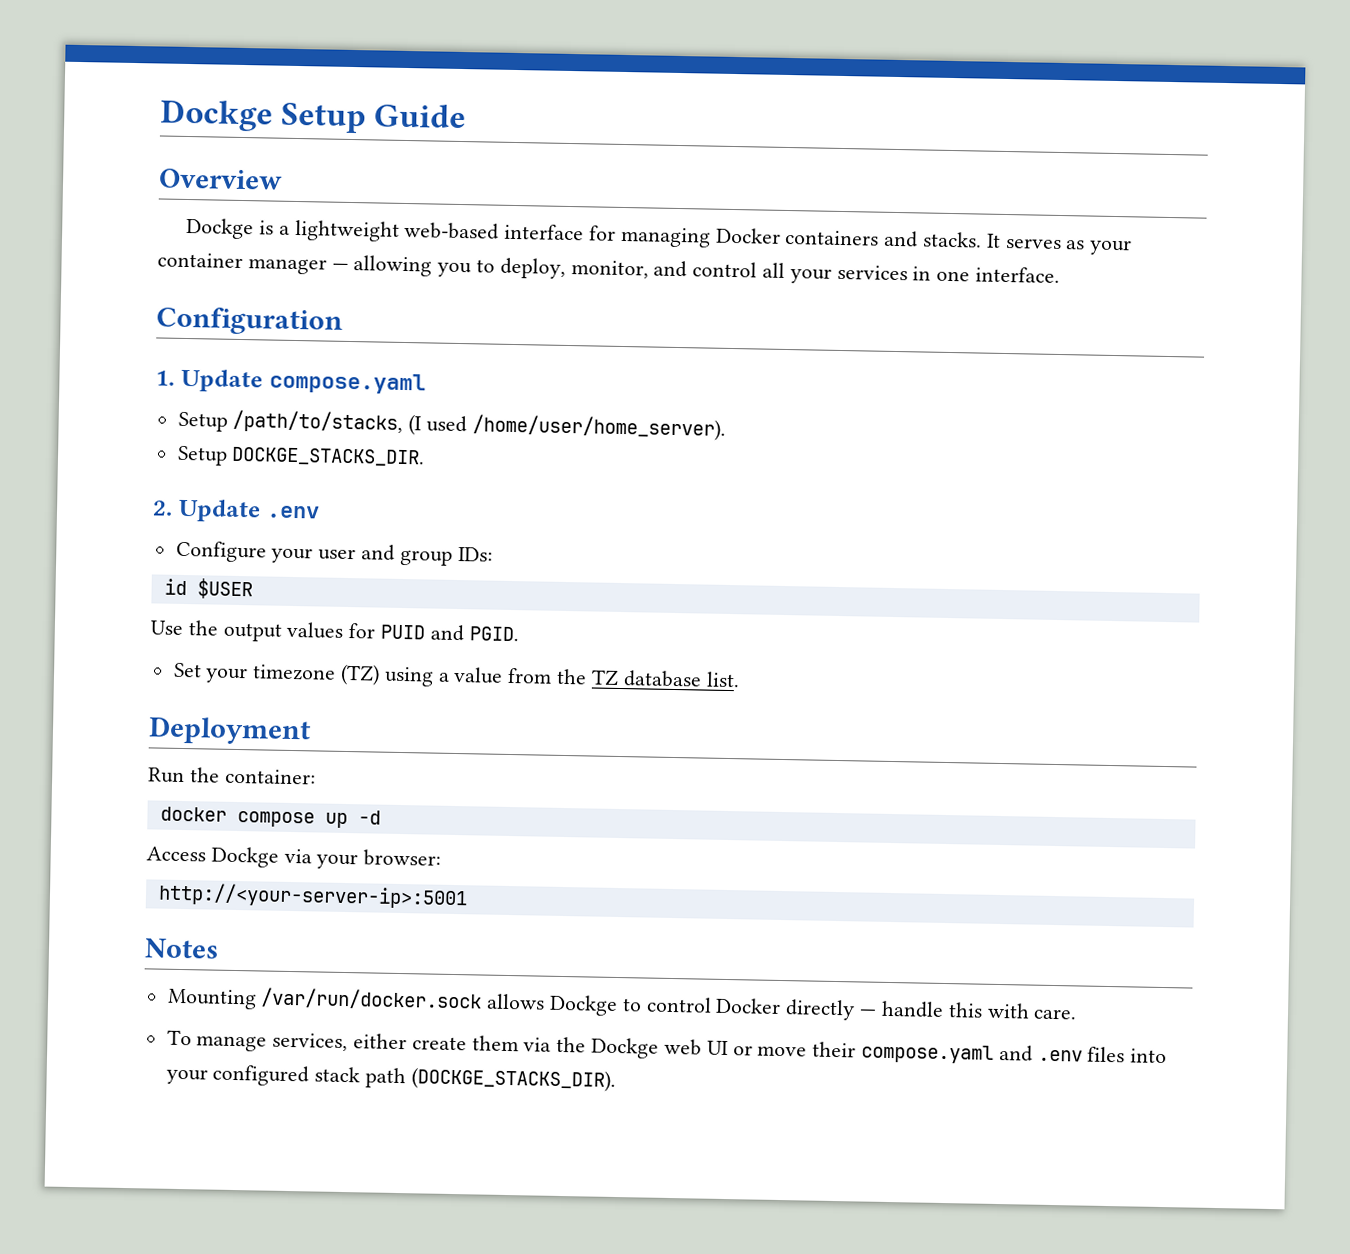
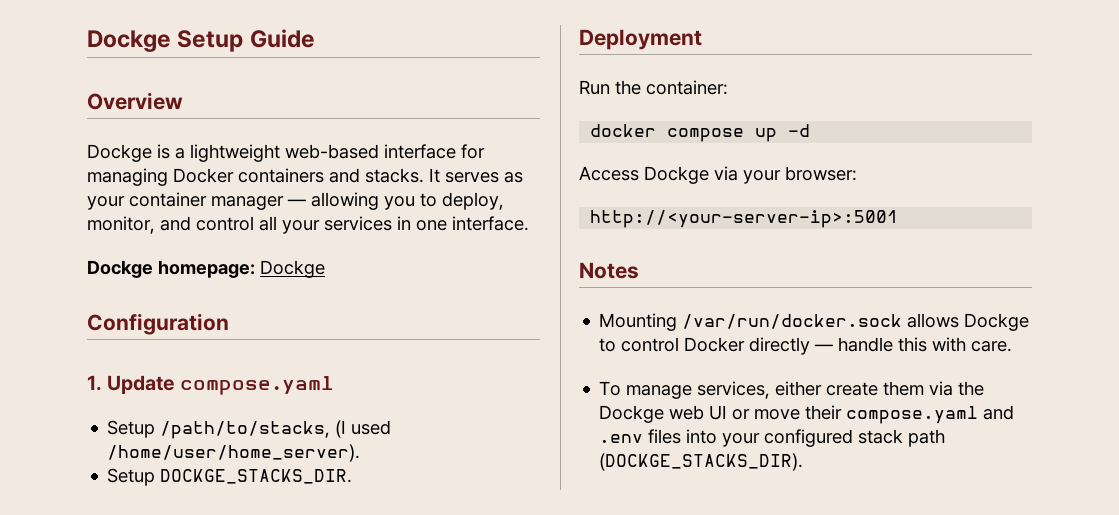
(1061, 275) none -> [87,260,325,278] // Dockge homepage: Dockge
[152,498,320,523] [175,540,493,566] [163,578,253,600] [150,620,519,642] [173,662,740,688] // 2. Update .env // Configure your user and group IDs: // id $USER // Use the output values for PUID and PGID. // Set your timezone (TZ) using a value from the TZ database list. -> (353, 476) none

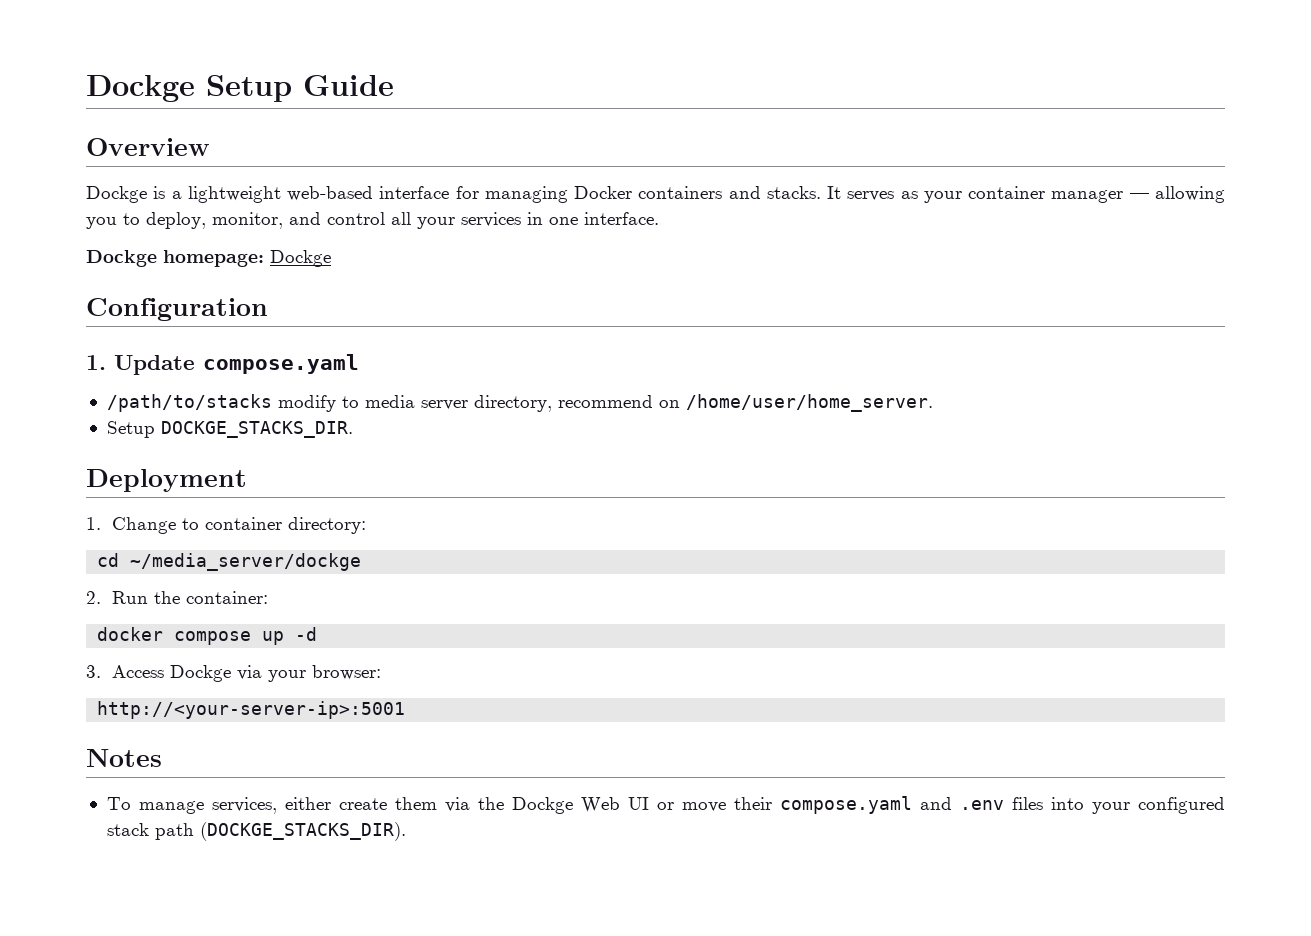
[107,420,392,439] [107,444,361,462] [107,468,353,486] [579,29,702,50] Setup /path/to/stacks, (I used /home/user/home_server). // Setup DOCKGE_STACKS_DIR. // Deployment // -> [106,394,933,412] [106,421,353,438] [86,469,247,492] [86,517,366,534] [97,553,362,571] [86,591,101,604] /path/to/stacks modify to media server directory, recommend on /home/user/home_server. // Setup DOCKGE_STACKS_DIR. // Deployment // 1. Change to container directory: // cd ~/media_server/dockge // 2.
(811, 130) none -> [86,665,101,678] 3.
[599,313,1030,331] [599,337,1013,355] // Mounting /var/run/docker.sock allows Dockge to control Docker directly — handle this with care. -> (162, 758) none
[669,405,705,420] web -> [580,797,620,813] Web

